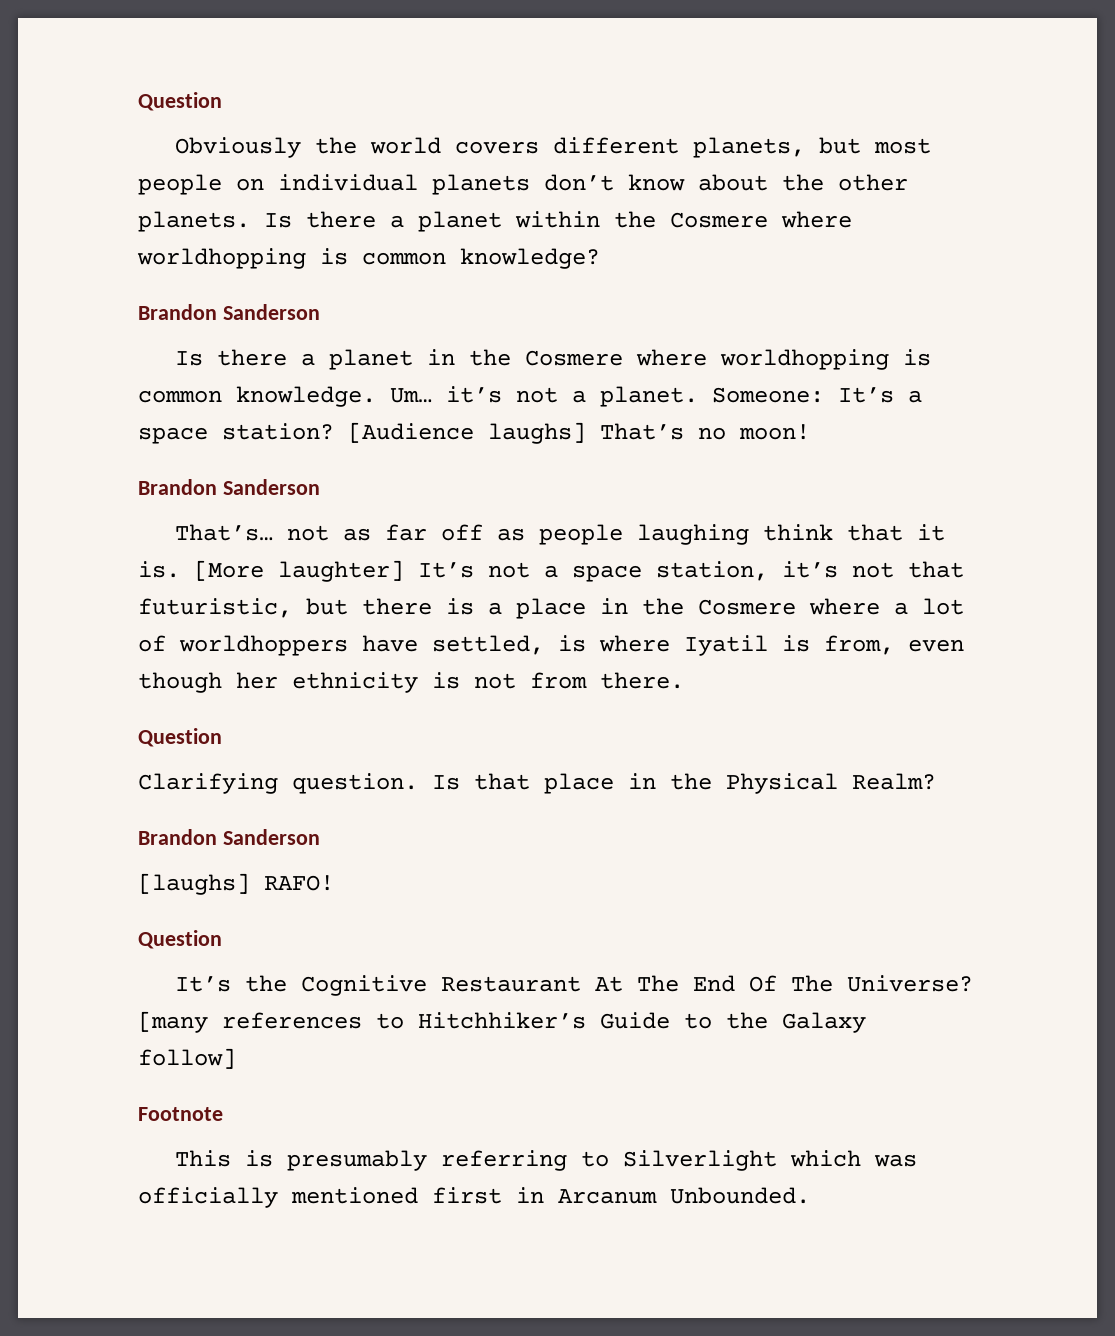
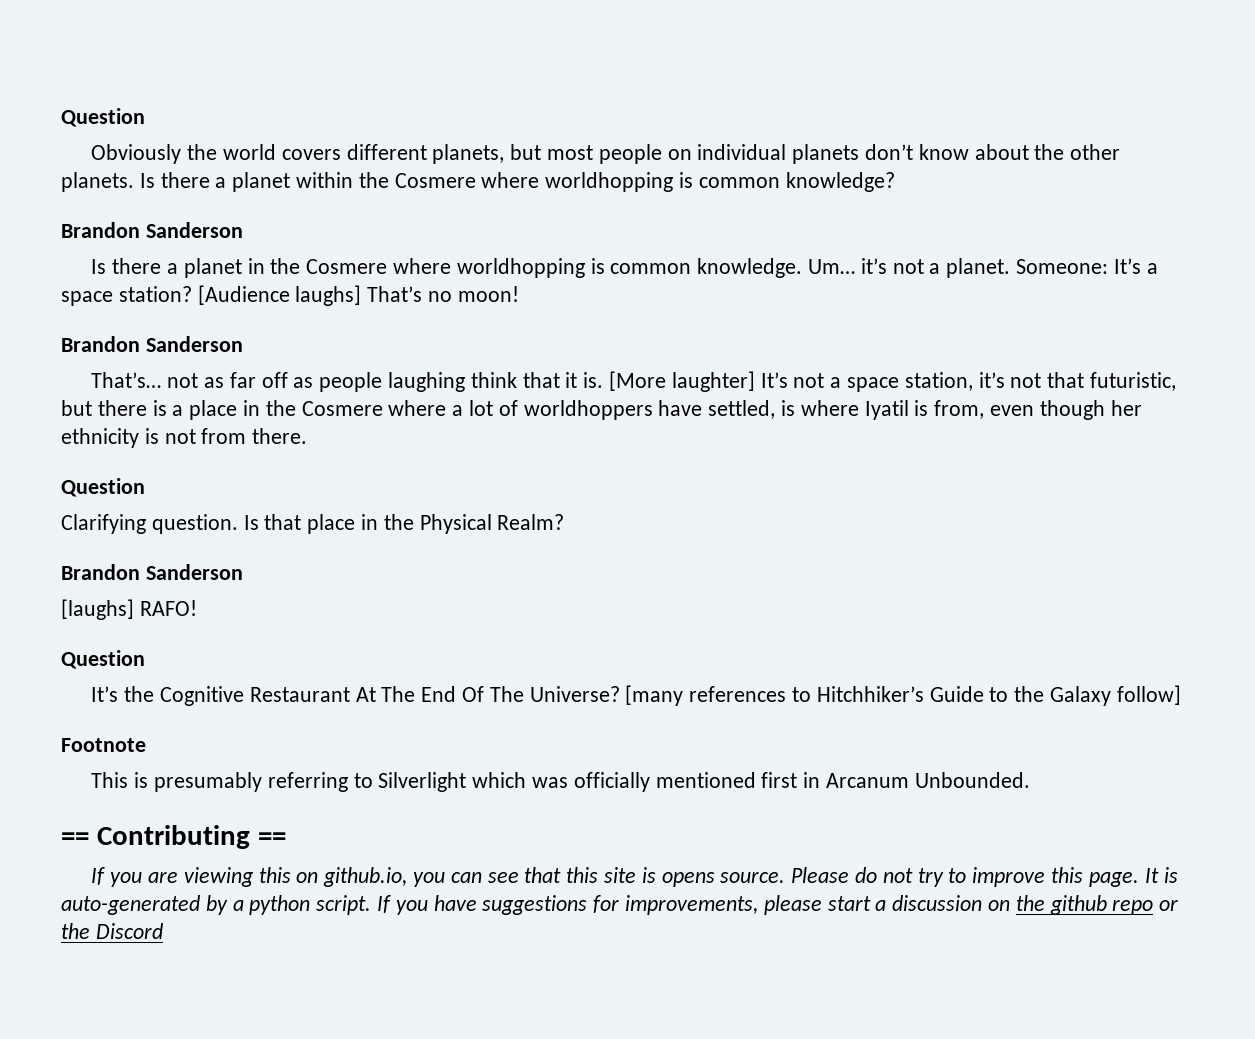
(810, 1195) none -> [61,825,286,849] [91,867,1178,887] [61,895,1179,915] [61,923,163,939] // == Contributing == // If you are viewing this on github.io, you can see that this site is opens source. Please do not try to improve this page. It is auto-generated by a python script. If you have suggestions for improvements, please start a discussion on the github repo or the Discord

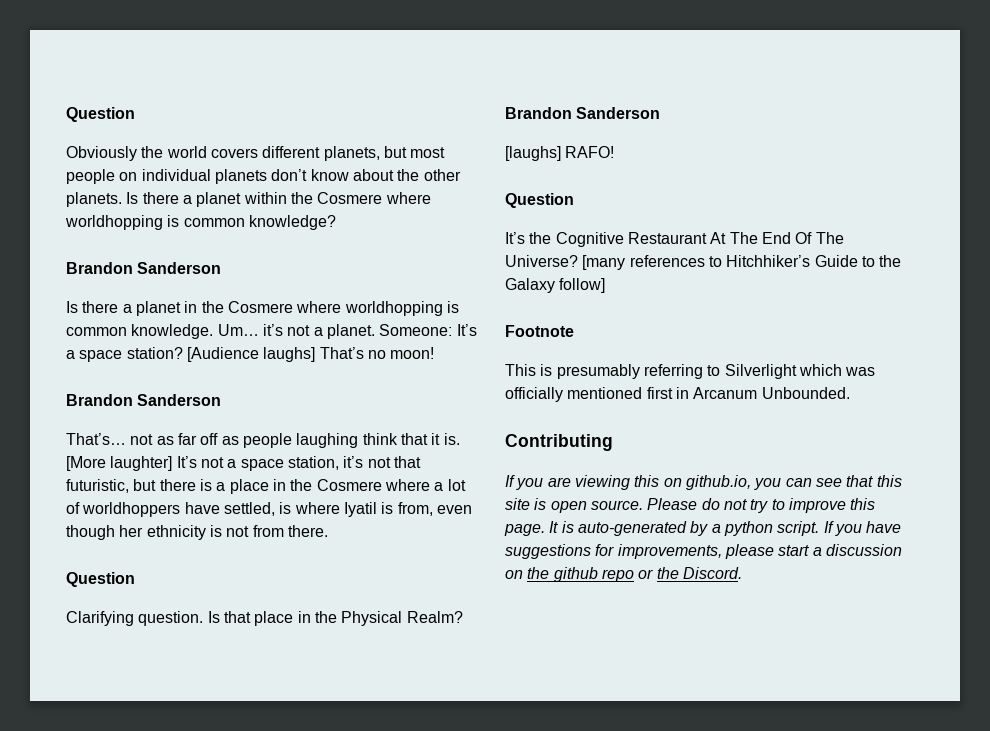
[61,832,89,845] == -> (850, 393) none
[257,832,286,845] == -> (613, 442) none
[661,872,715,887] opens -> [550,501,587,513] open
[95,923,163,939] Discord -> [682,567,742,579] Discord.

